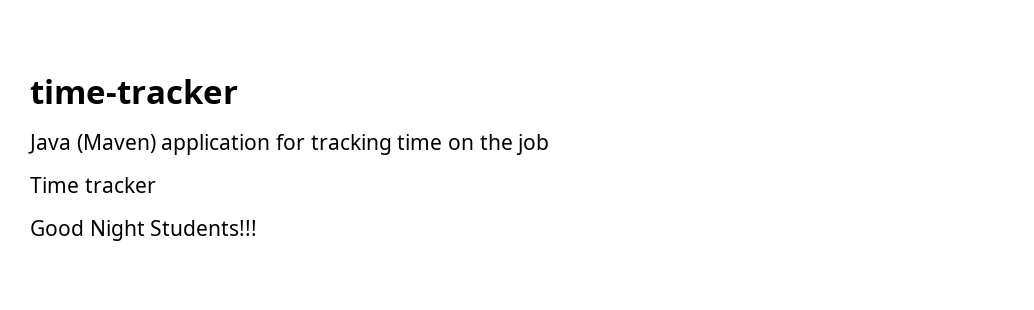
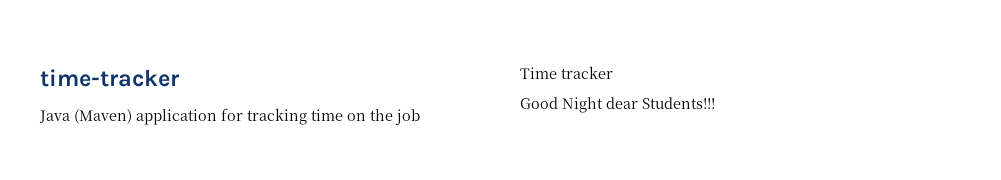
(145, 230) none -> [606,97,638,109] dear

